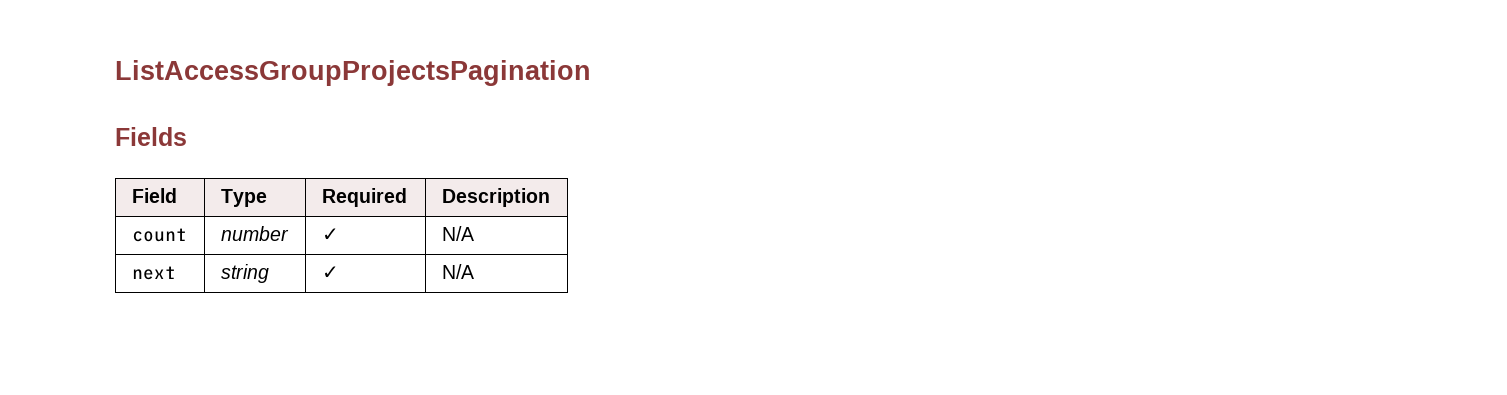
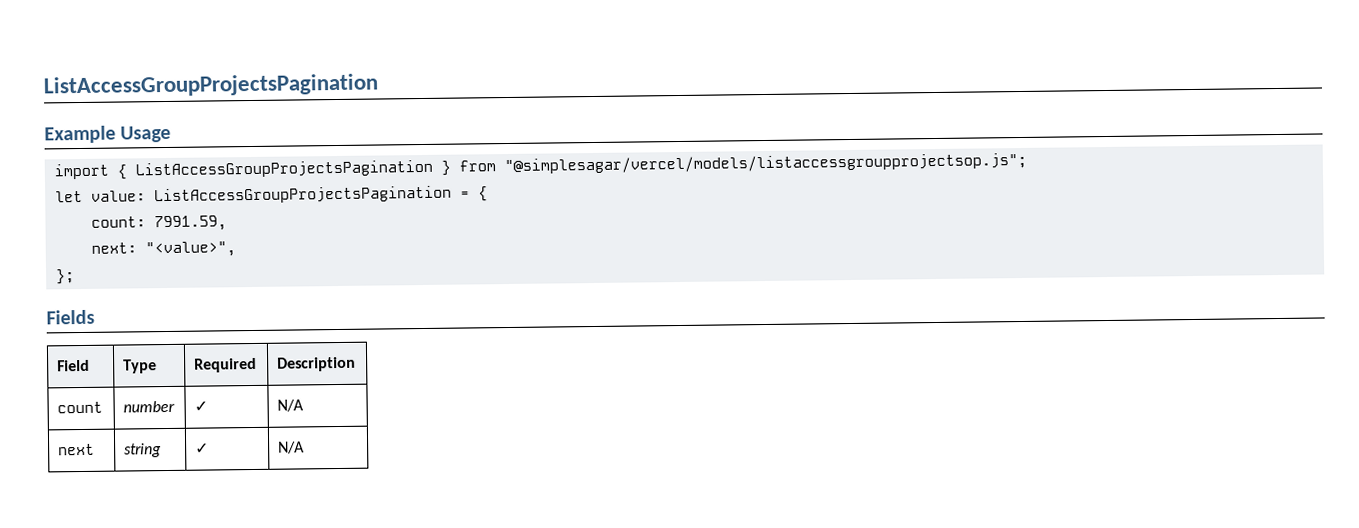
[115,60,591,86] ListAccessGroupProjectsPagination -> [43,73,378,98] [44,125,172,144] [53,152,1027,180] [54,185,488,205] [90,215,227,232] [90,241,236,258] [55,269,75,285] ListAccessGroupProjectsPagination // Example Usage // import { ListAccessGroupProjectsPagination } from "@simplesagar/vercel/models/listaccessgroupprojectsop.js"; // let value: ListAccessGroupProjectsPagination = { // count: 7991.59, // next: "<value>", // };

